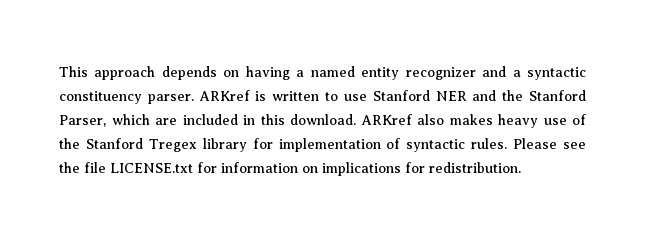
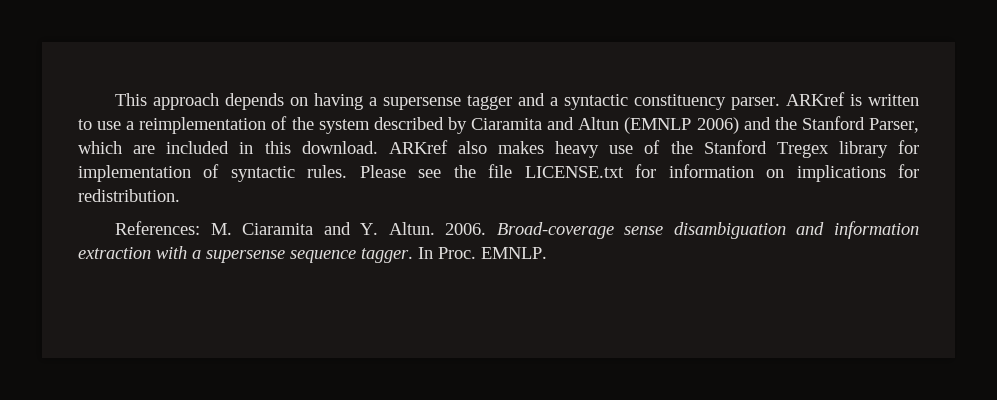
[310,66,476,80] named entity recognizer -> [382,95,512,110] supersense tagger
[372,90,467,101] Stanford NER -> [126,116,739,134] a reimplementation of the system described by Ciaramita and Altun (EMNLP 2006)
(521, 167) none -> [114,221,919,239] [78,246,547,263] // References: M. Ciaramita and Y. Altun. 2006. Broad-coverage sense disambiguation and information extraction with a supersense sequence tagger. In Proc. EMNLP.

